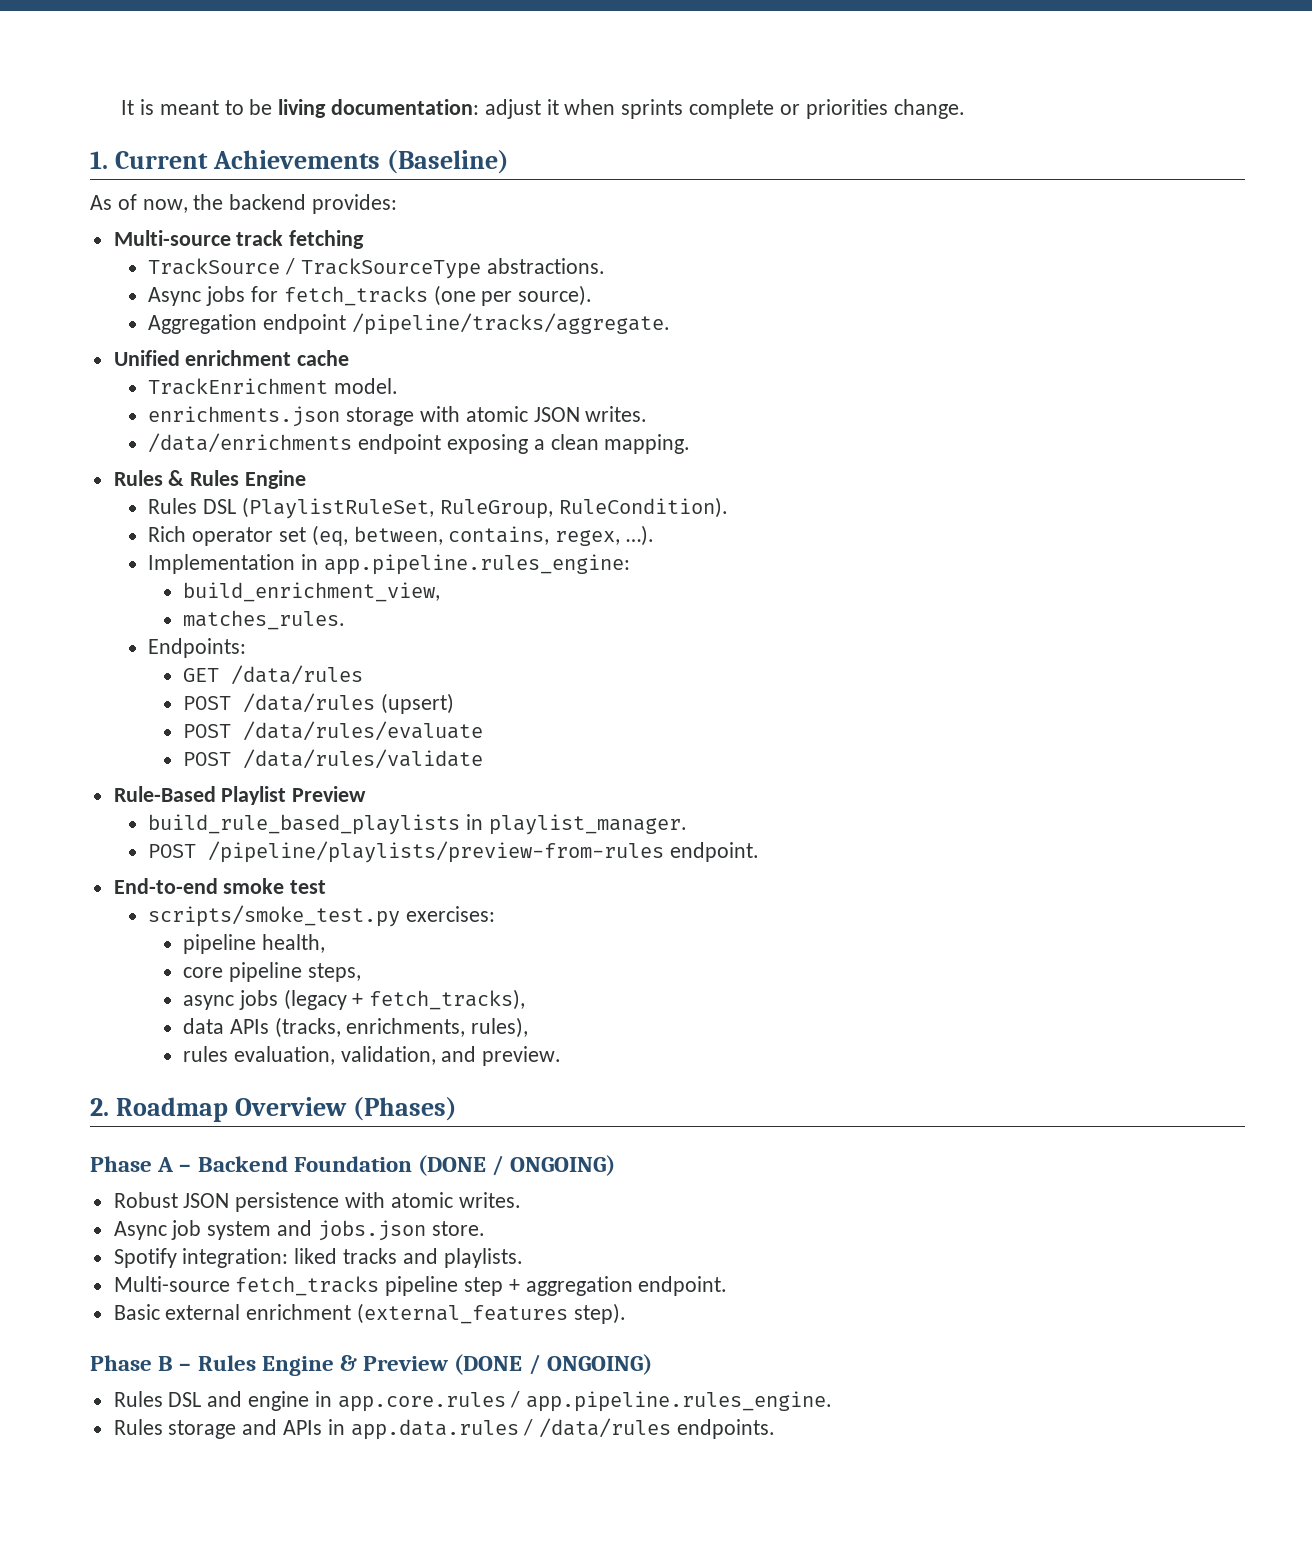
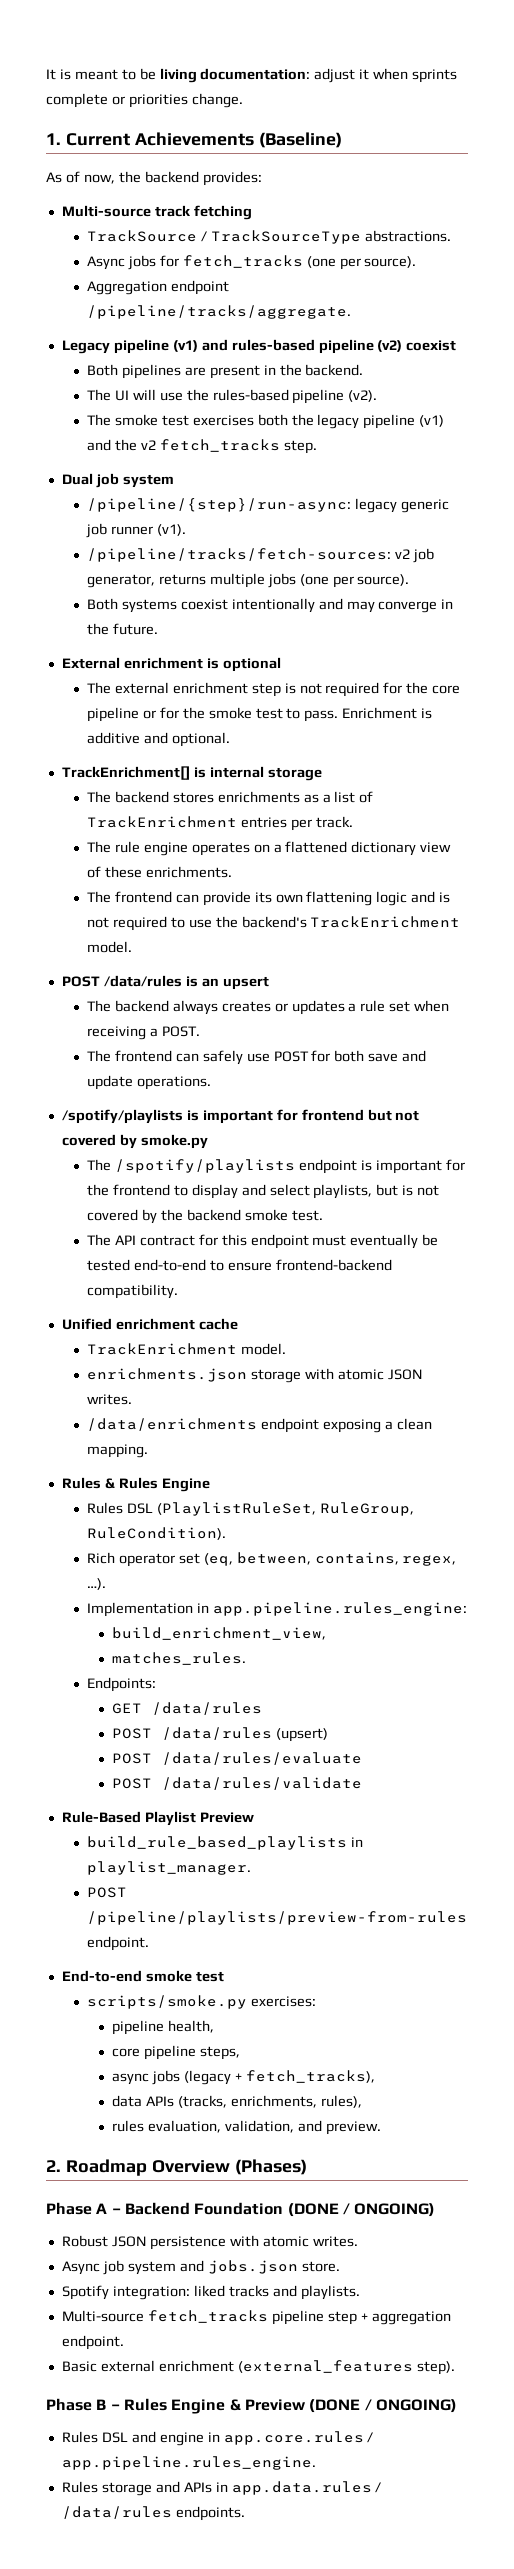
(670, 324) none -> [61,339,457,354] [86,364,364,379] [86,389,378,404] [86,414,445,429] [86,439,317,454] [61,473,174,488] [86,498,449,513] [85,523,186,538] [86,548,434,563] [86,573,410,588] [86,598,454,613] [86,623,158,635] [61,657,281,672] [86,682,461,697] [86,707,433,722] [86,732,230,747] [61,766,322,781] [86,791,374,803] [86,816,353,831] [86,841,452,856] [86,866,232,878] [86,891,451,906] [86,916,461,931] [86,941,132,953] [61,975,269,990] [86,1000,450,1015] [86,1026,200,1040] [86,1050,427,1065] [86,1075,211,1090] [61,1109,420,1124] [61,1134,208,1149] [86,1159,465,1174] [86,1184,440,1199] [86,1209,323,1224] [86,1234,439,1249] [86,1259,392,1271] [86,1284,178,1299] // Legacy pipeline (v1) and rules-based pipeline (v2) coexist // Both pipelines are present in the backend. // The UI will use the rules-based pipeline (v2). // The smoke test exercises both the legacy pipeline (v1) and the v2 fetch_tracks step. // Dual job system // /pipeline/{step}/run-async: legacy generic job runner (v1). // /pipeline/tracks/fetch-sources: v2 job generator, returns multiple jobs (one per source). // Both systems coexist intentionally and may converge in the future. // External enrichment is optional // The external enrichment step is not required for the core pipeline or for the smoke test to pass. Enrichment is additive and optional. // TrackEnrichment[] is internal storage // The backend stores enrichments as a list of TrackEnrichment entries per track. // The rule engine operates on a flattened dictionary view of these enrichments. // The frontend can provide its own flattening logic and is not required to use the backend's TrackEnrichment model. // POST /data/rules is an upsert // The backend always creates or updates a rule set when receiving a POST. // The frontend can safely use POST for both save and update operations. // /spotify/playlists is important for frontend but not covered by smoke.py // The /spotify/playlists endpoint is important for the frontend to display and select playlists, but is not covered by the backend smoke test. // The API contract for this endpoint must eventually be tested end-to-end to ensure frontend-backend compatibility.
[148,905,401,927] scripts/smoke_test.py -> [86,1995,247,2009] scripts/smoke.py

